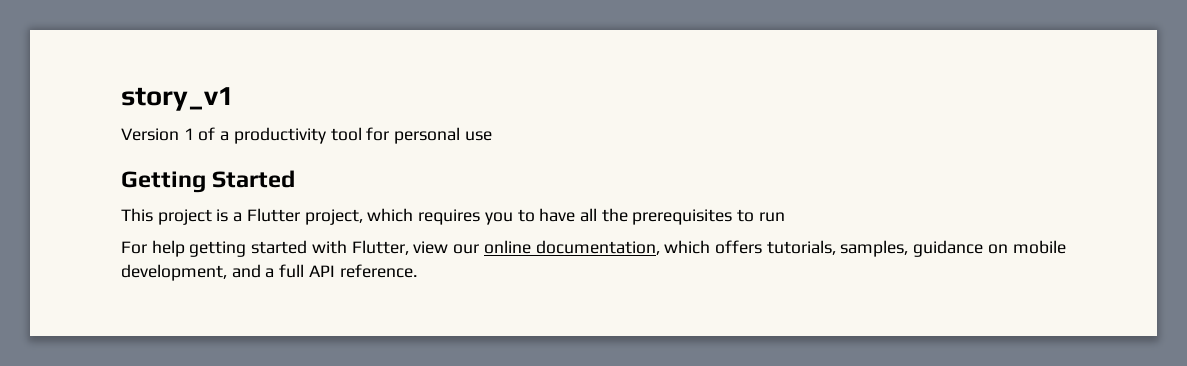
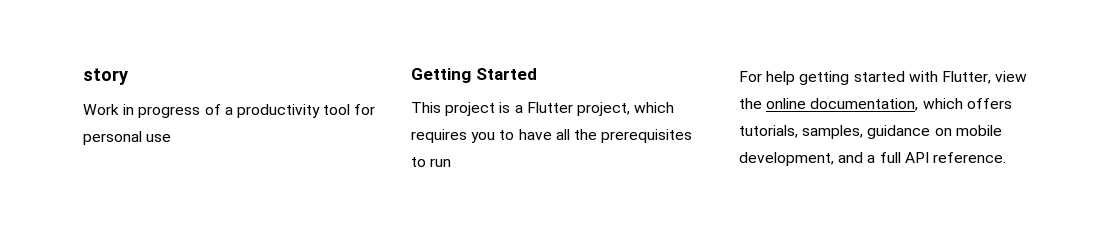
[121,87,234,111] [121,128,194,141] story_v1 // Version 1 -> [83,68,128,85] [83,104,201,118] story // Work in progress
[453,244,480,254] our -> [739,98,762,109] the

